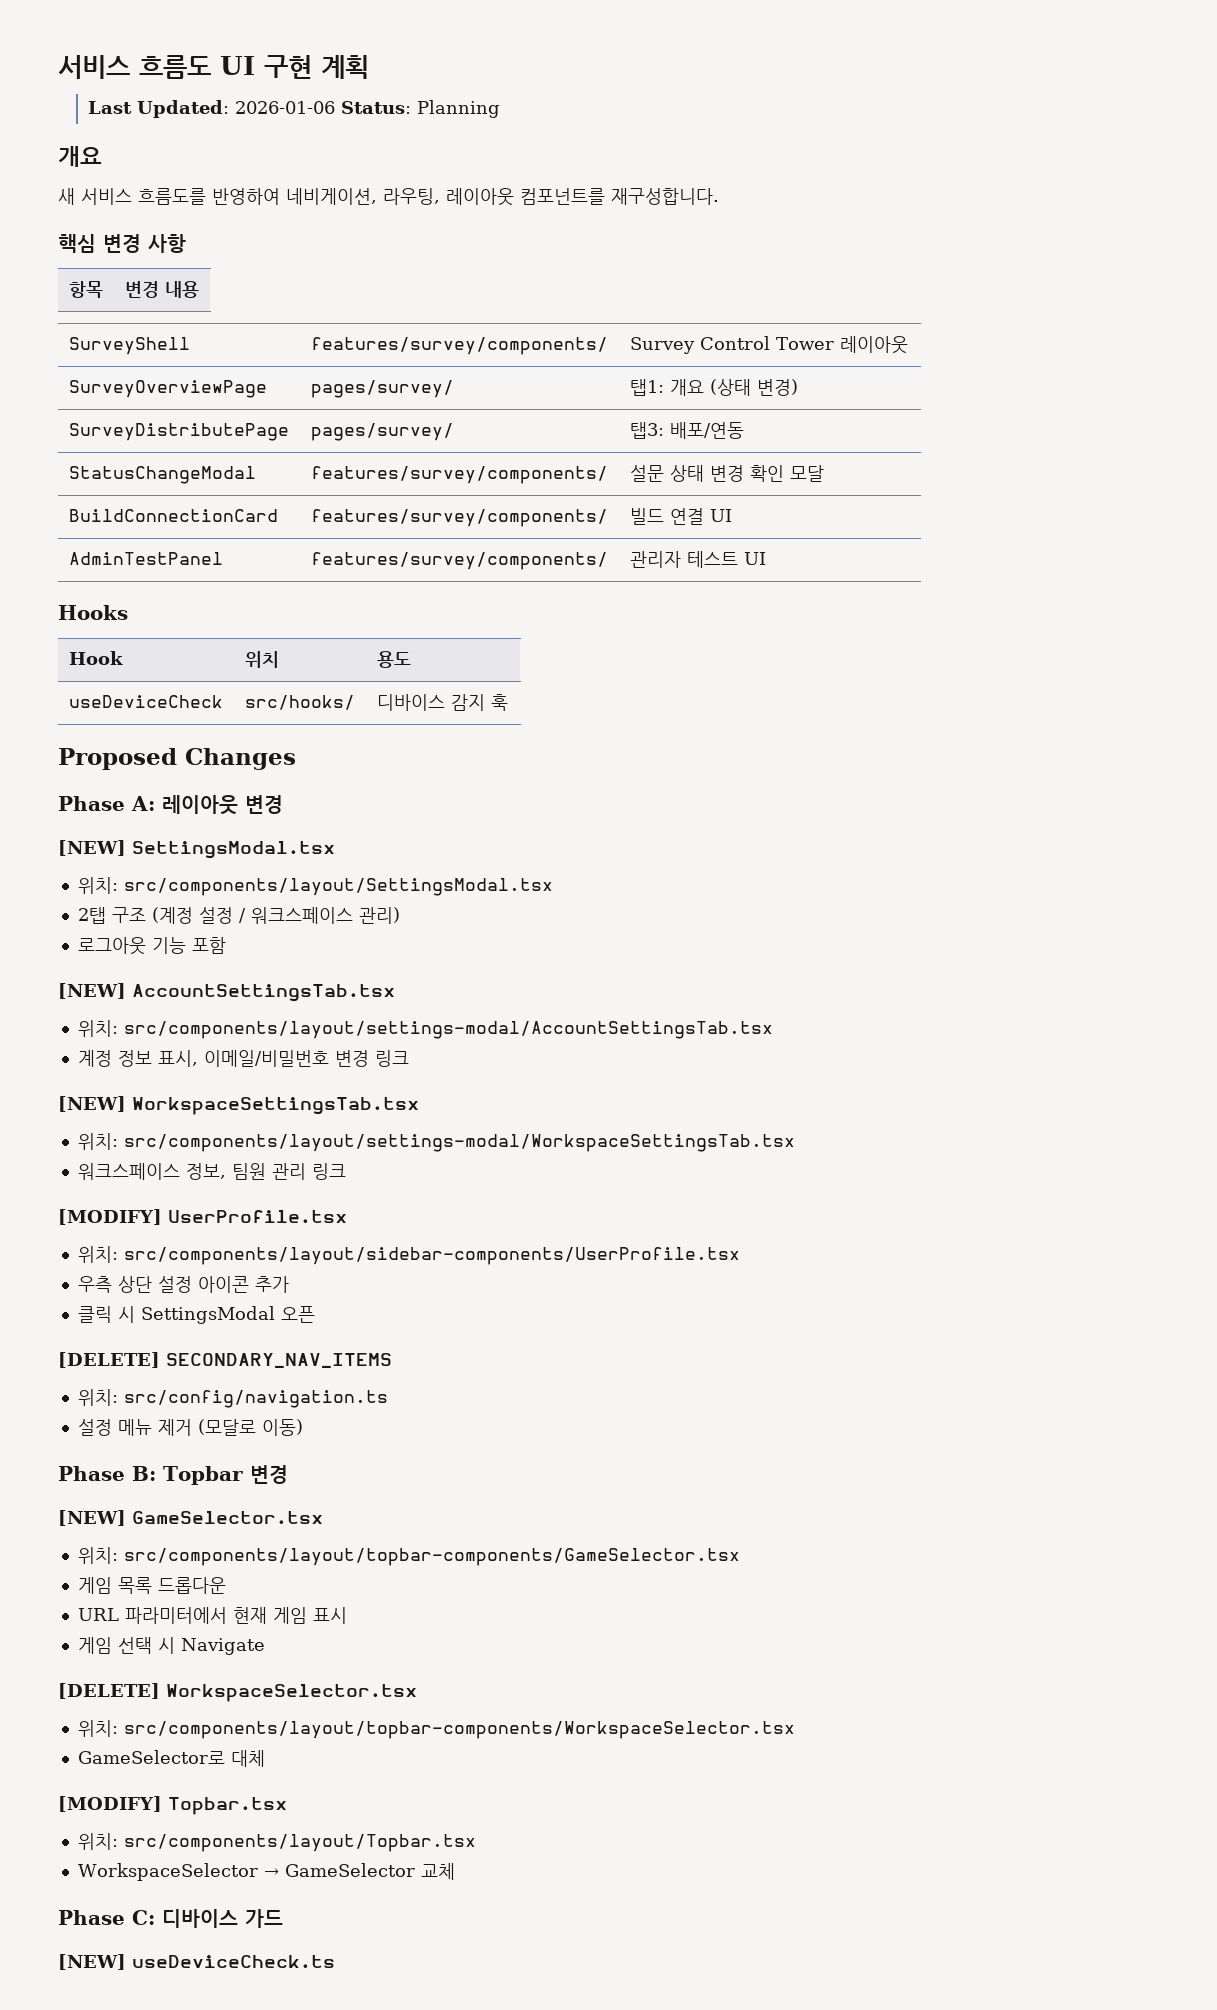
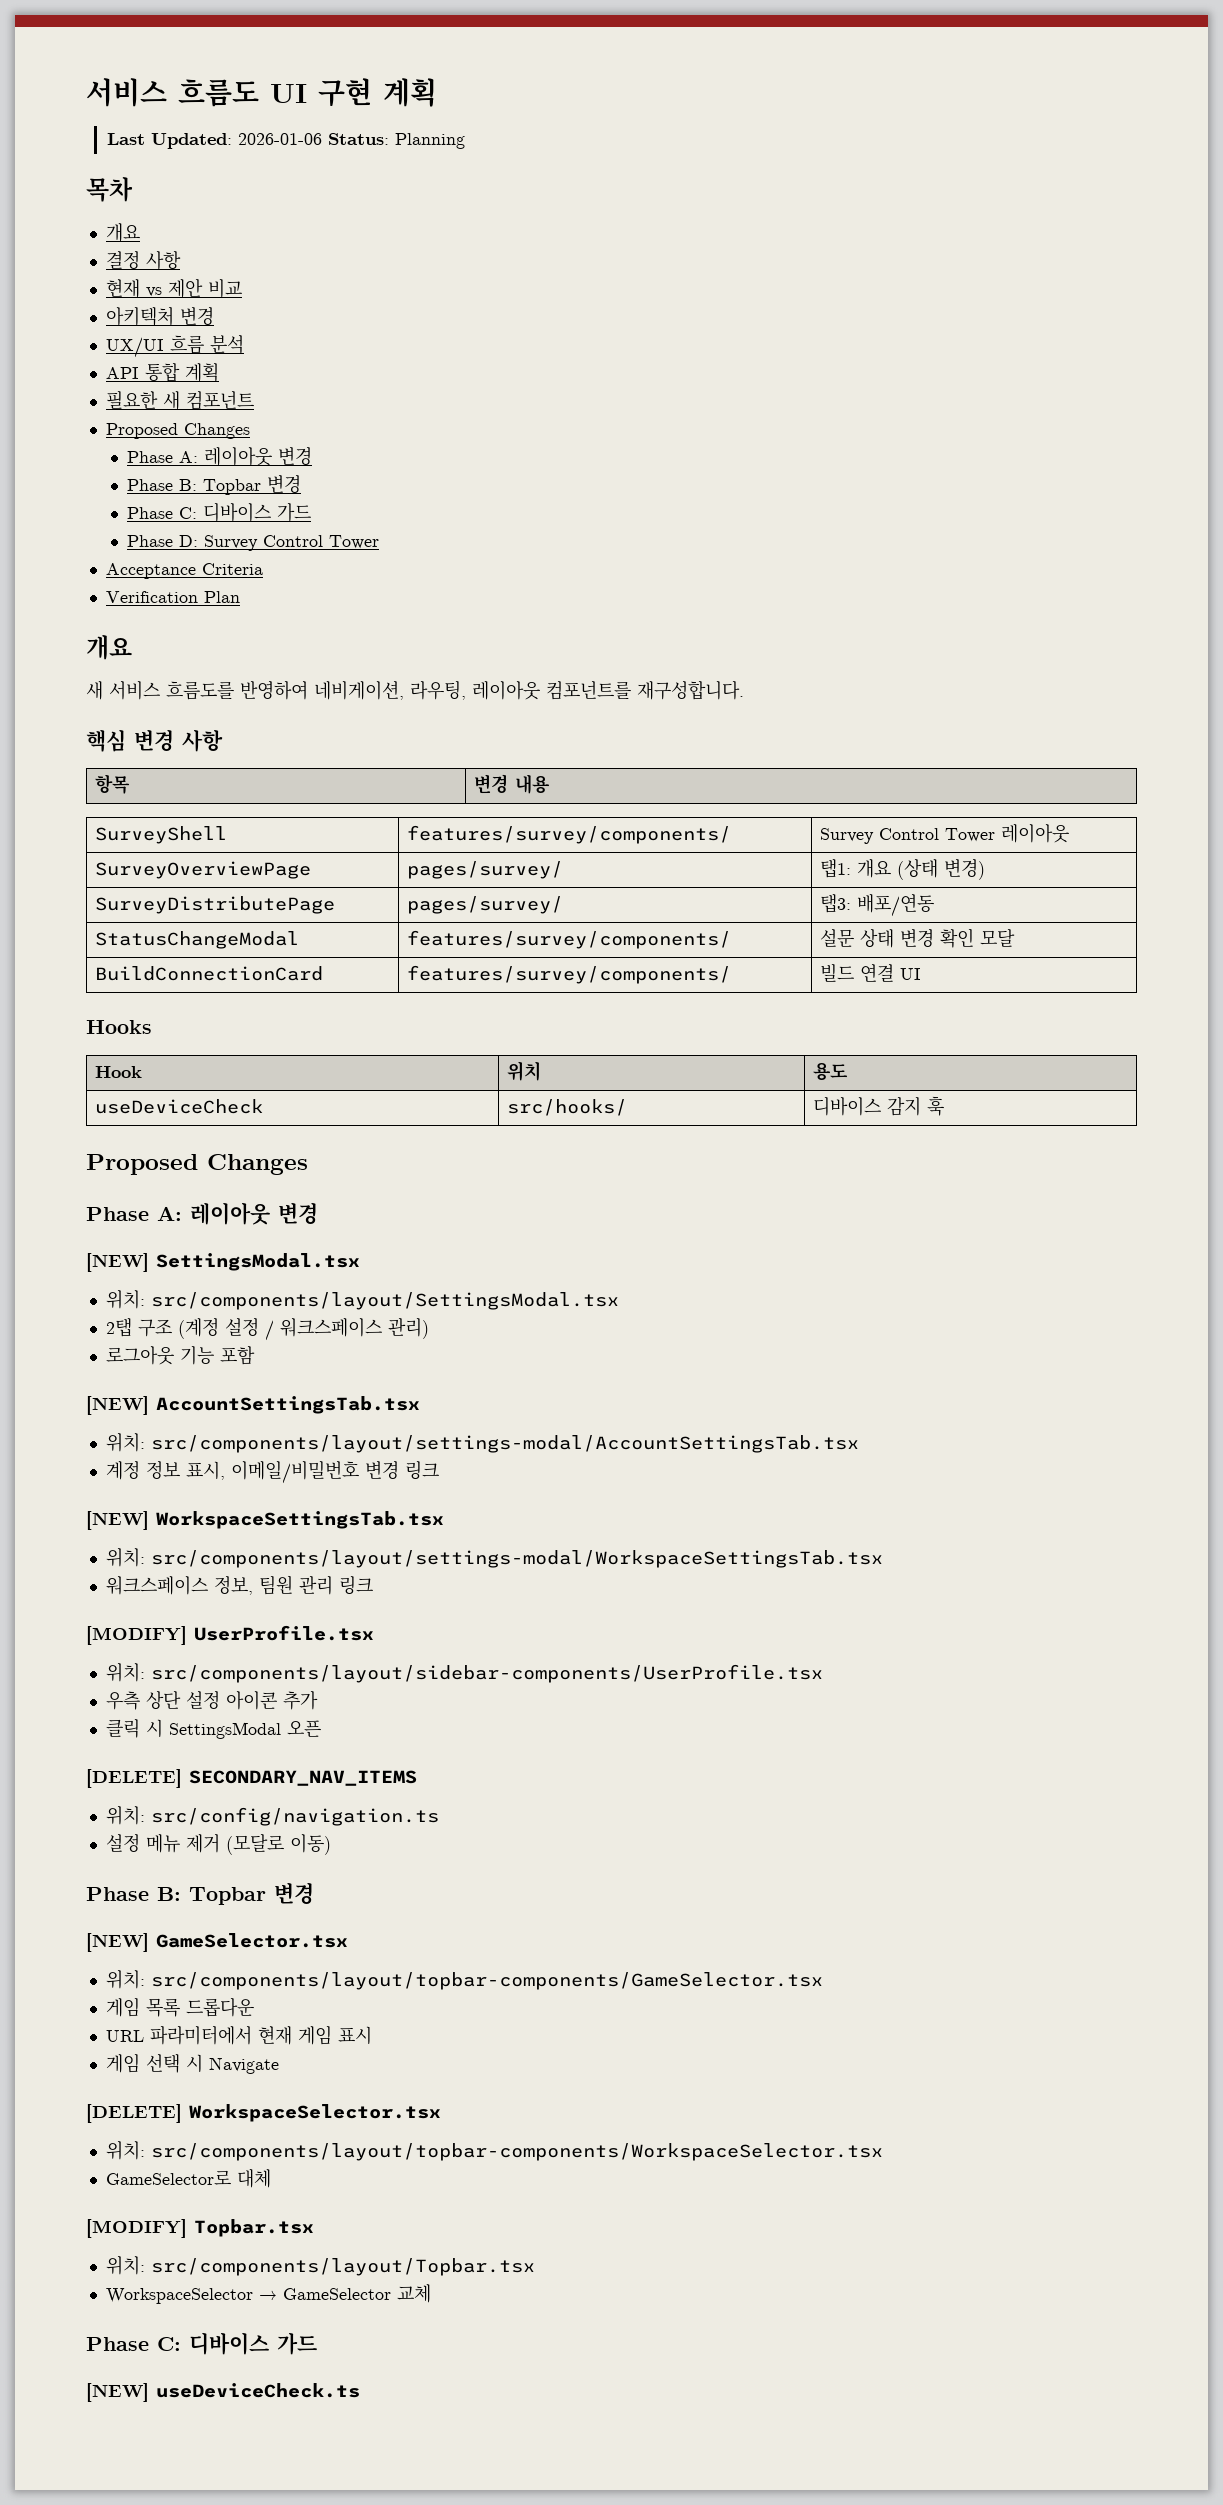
(501, 109) none -> [86,177,133,202] [105,223,140,242] [105,251,181,270] [105,278,242,298] [105,306,214,326] [105,335,244,358] [105,363,219,382] [105,390,254,410] [105,423,250,439] [126,447,312,466] [126,475,301,495] [126,502,311,522] [126,535,379,551] [105,563,263,579] [105,591,240,603] // 목차 // 개요 // 결정 사항 // 현재 vs 제안 비교 // 아키텍처 변경 // UX/UI 흐름 분석 // API 통합 계획 // 필요한 새 컴포넌트 // Proposed Changes // Phase A: 레이아웃 변경 // Phase B: Topbar 변경 // Phase C: 디바이스 가드 // Phase D: Survey Control Tower // Acceptance Criteria // Verification Plan
[68,552,223,565] [310,552,608,570] [629,551,766,568] // AdminTestPanel | features/survey/components/ | 관리자 테스트 UI -> (921, 974) none

